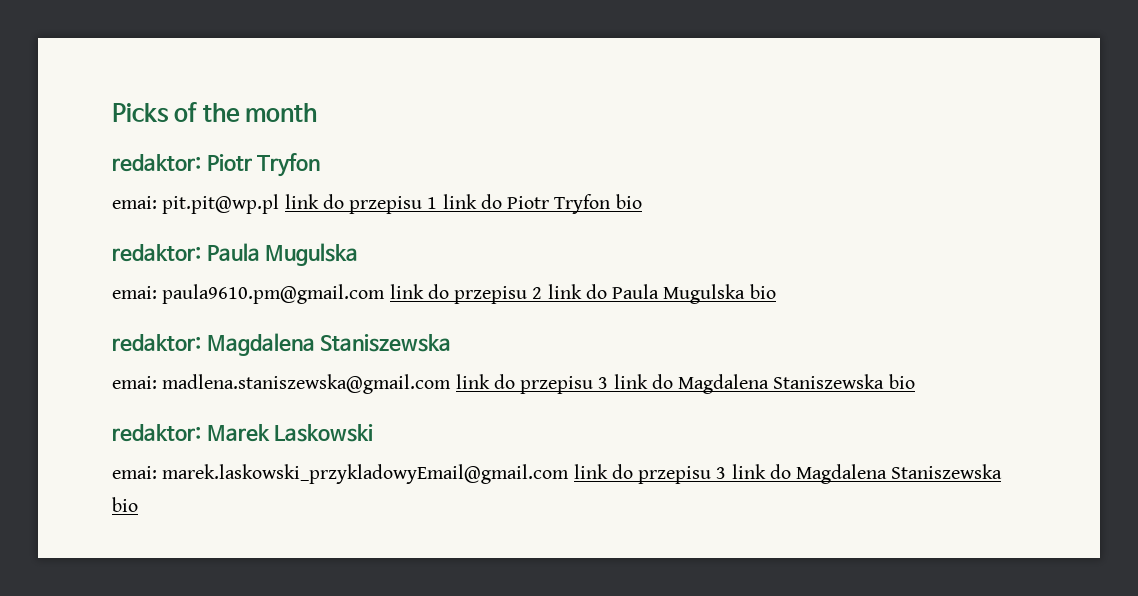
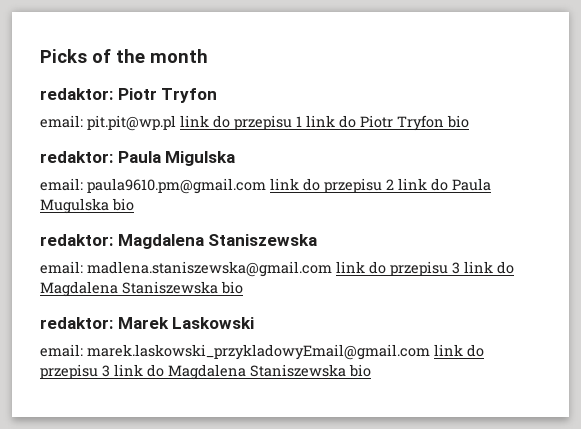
[112,196,157,209] emai: -> [40,115,83,128] email:
[265,243,359,266] [112,286,157,299] Mugulska // emai: -> [165,151,236,166] [40,178,83,191] Migulska // email:
[112,376,157,389] emai: -> [40,261,83,274] email:
[112,466,157,479] emai: -> [40,344,83,357] email:

